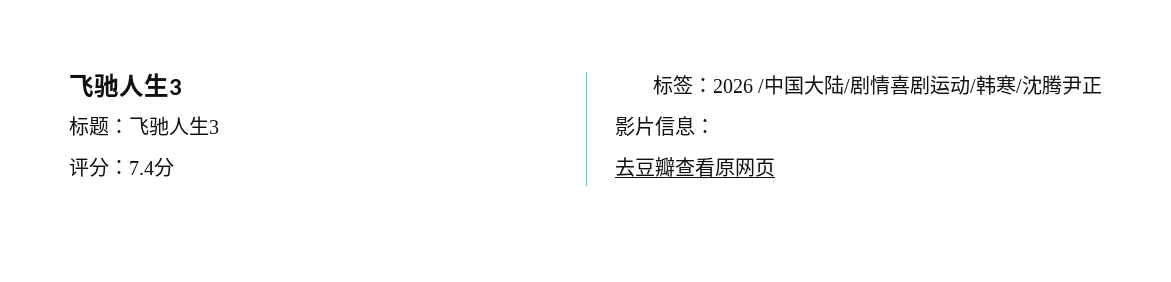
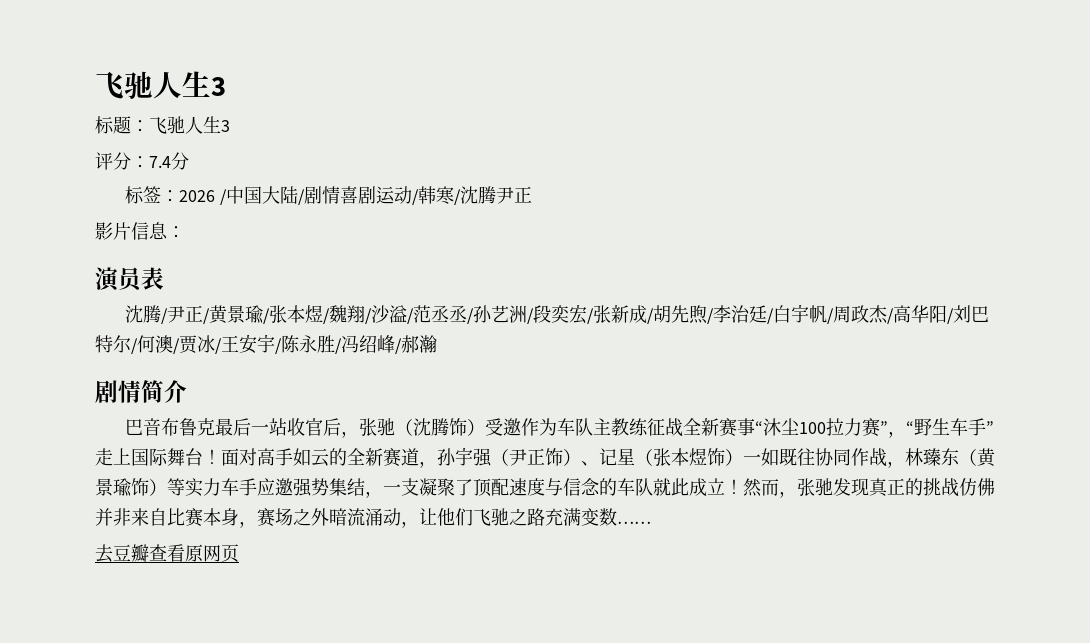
(715, 126) none -> [95,267,164,292] [125,304,990,324] [95,334,437,354] [95,380,187,403] [125,418,995,438] [95,447,996,468] [95,478,995,498] [95,508,651,528] // 演员表 // 沈腾/尹正/黄景瑜/张本煜/魏翔/沙溢/范丞丞/孙艺洲/段奕宏/张新成/胡先煦/李治廷/白宇帆/周政杰/高华阳/刘巴特尔/何澳/贾冰/王安宇/陈永胜/冯绍峰/郝瀚 // 剧情简介 // 巴音布鲁克最后一站收官后，张驰（沈腾饰）受邀作为车队主教练征战全新赛事“沐尘100拉力赛”，“野生车手”走上国际舞台！面对高手如云的全新赛道，孙宇强（尹正饰）、记星（张本煜饰）一如既往协同作战，林臻东（黄景瑜饰）等实力车手应邀强势集结，一支凝聚了顶配速度与信念的车队就此成立！然而，张驰发现真正的挑战仿佛并非来自比赛本身，赛场之外暗流涌动，让他们飞驰之路充满变数……

